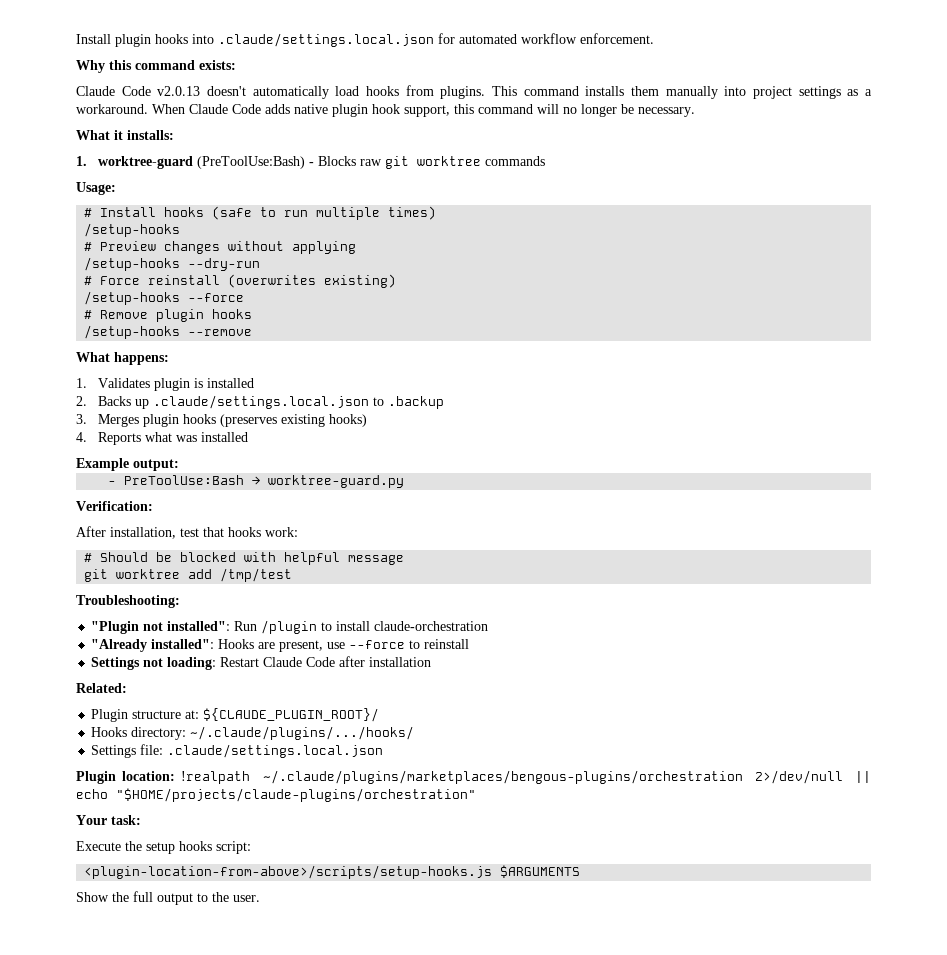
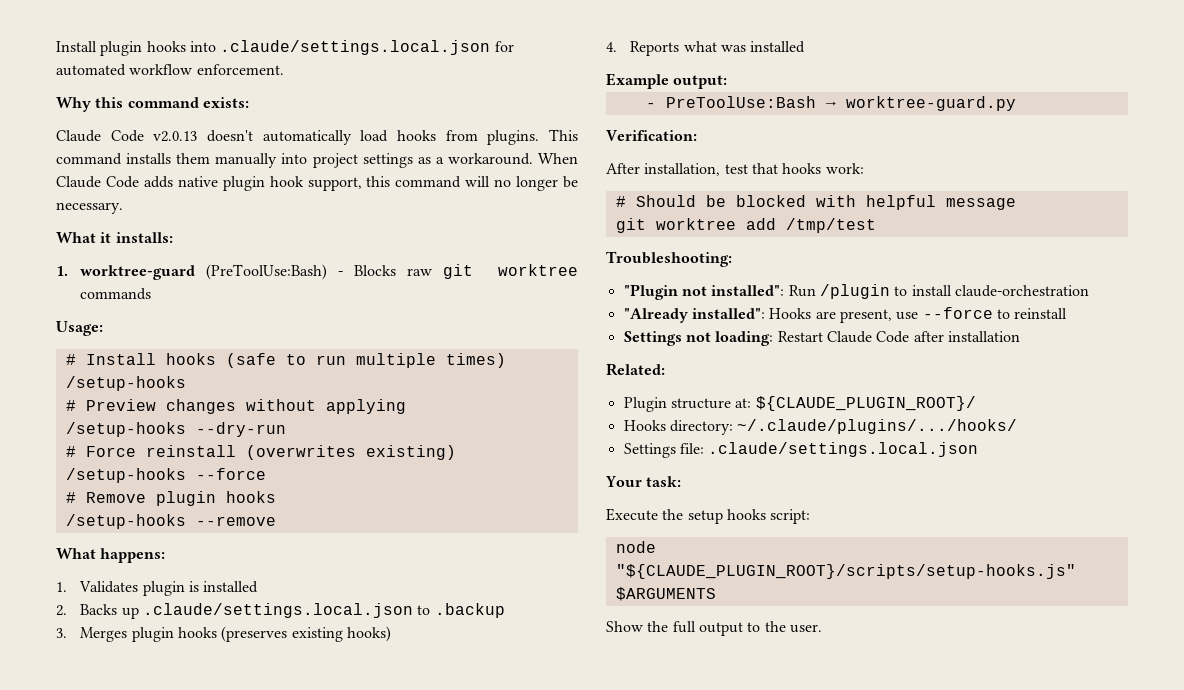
[76,770,871,784] [76,788,476,802] // Plugin location: !realpath ~/.claude/plugins/marketplaces/bengous-plugins/orchestration 2>/dev/null || echo "$HOME/projects/claude-plugins/orchestration" -> (979, 449) none
[84,865,493,879] <plugin-location-from-above>/scripts/setup-hooks.js -> [615,541,656,553] [615,564,1076,579] node "${CLAUDE_PLUGIN_ROOT}/scripts/setup-hooks.js"

